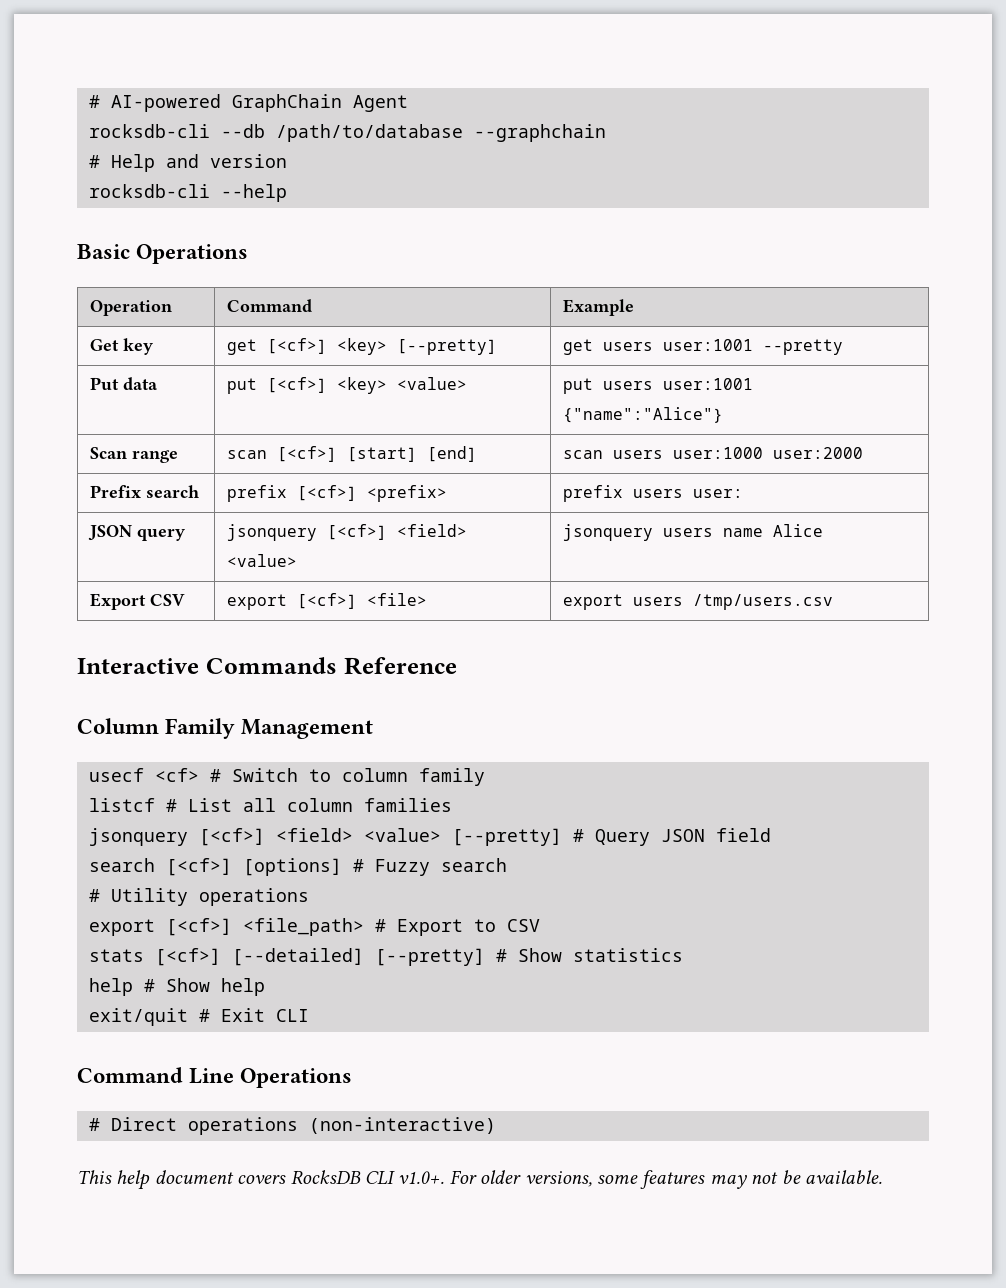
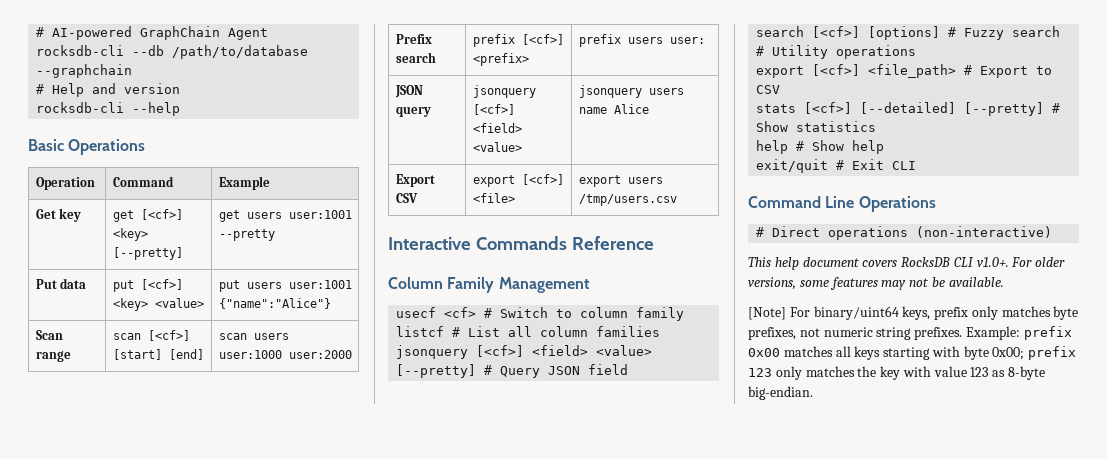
(882, 1177) none -> [748,306,1079,320] [748,326,1072,340] [748,346,1077,360] [748,366,1046,380] [748,386,813,400] // [Note] For binary/uint64 keys, prefix only matches byte prefixes, not numeric string prefixes. Example: prefix 0x00 matches all keys starting with byte 0x00; prefix 123 only matches the key with value 123 as 8-byte big-endian.

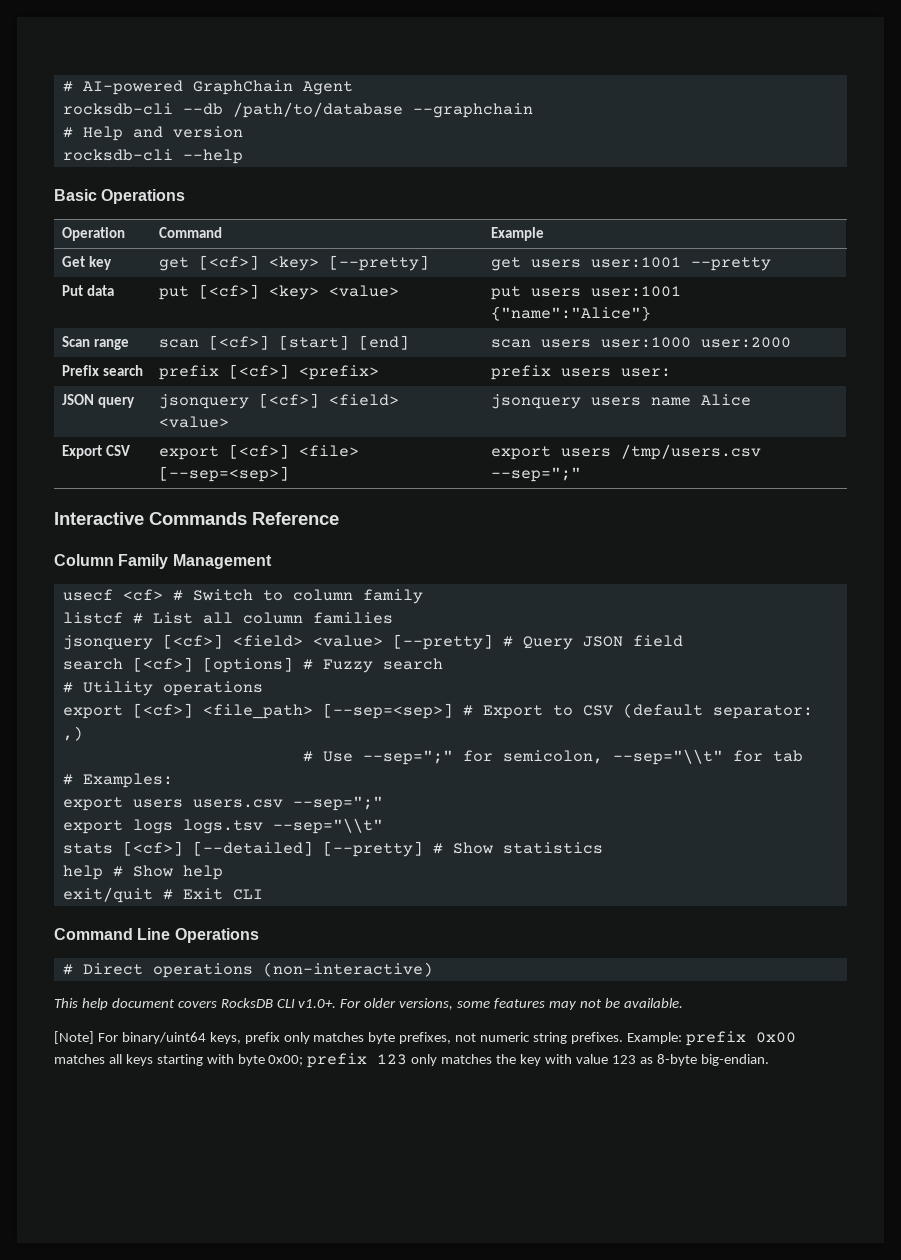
(515, 198) none -> [158,466,289,482] [--sep=<sep>]
(677, 200) none -> [490,467,581,482] --sep=";"
(957, 71) none -> [322,703,453,719] [--sep=<sep>]
(781, 89) none -> [622,703,813,719] [62,726,83,741] [302,749,803,765] [62,773,173,788] [62,796,383,811] [62,818,383,834] (default separator: ,) // # Use --sep=";" for semicolon, --sep="\\t" for tab // # Examples: // export users users.csv --sep=";" // export logs logs.tsv --sep="\\t"

